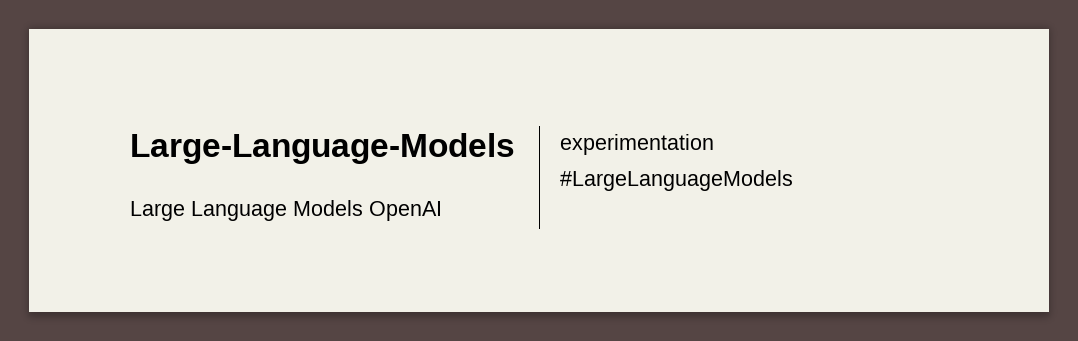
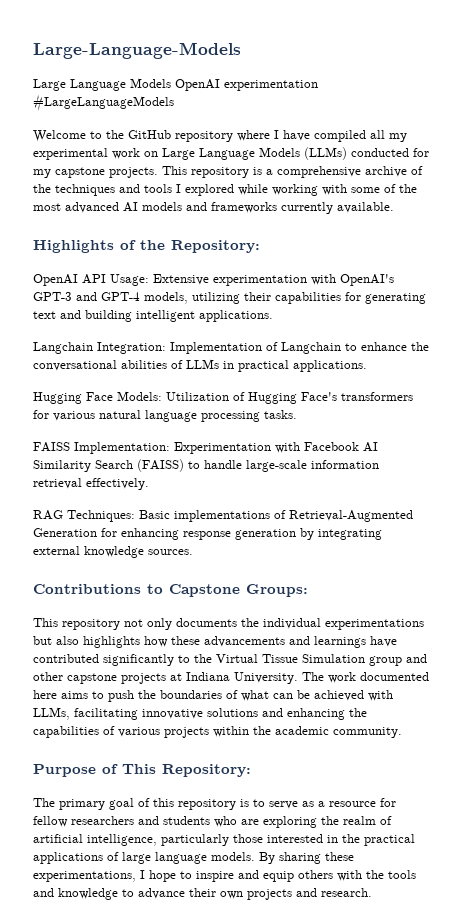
(793, 180) none -> [33,130,407,142] [33,147,429,160] [33,166,423,178] [33,184,417,196] [33,202,394,214] [33,240,260,253] [33,274,394,286] [33,292,426,304] [33,310,273,322] [33,342,429,354] [33,359,367,372] [33,391,413,404] [33,410,297,422] [33,442,378,454] [33,459,379,472] [33,478,149,490] [33,510,413,522] [33,528,382,540] [33,546,193,558] [33,584,308,597] [33,618,424,630] [33,636,397,648] [33,654,427,666] [33,672,429,684] [33,690,393,702] [33,707,367,720] [33,726,402,738] [33,764,251,777] [33,798,396,810] [33,816,392,828] [33,834,415,846] [33,852,354,864] [33,870,416,882] [33,888,372,900] // Welcome to the GitHub repository where I have compiled all my experimental work on Large Language Models (LLMs) conducted for my capstone projects. This repository is a comprehensive archive of the techniques and tools I explored while working with some of the most advanced AI models and frameworks currently available. // Highlights of the Repository: // OpenAI API Usage: Extensive experimentation with OpenAI's GPT-3 and GPT-4 models, utilizing their capabilities for generating text and building intelligent applications. // Langchain Integration: Implementation of Langchain to enhance the conversational abilities of LLMs in practical applications. // Hugging Face Models: Utilization of Hugging Face's transformers for various natural language processing tasks. // FAISS Implementation: Experimentation with Facebook AI Similarity Search (FAISS) to handle large-scale information retrieval effectively. // RAG Techniques: Basic implementations of Retrieval-Augmented Generation for enhancing response generation by integrating external knowledge sources. // Contributions to Capstone Groups: // This repository not only documents the individual experimentations but also highlights how these advancements and learnings have contributed significantly to the Virtual Tissue Simulation group and other capstone projects at Indiana University. The work documented here aims to push the boundaries of what can be achieved with LLMs, facilitating innovative solutions and enhancing the capabilities of various projects within the academic community. // Purpose of This Repository: // The primary goal of this repository is to serve as a resource for fellow researchers and students who are exploring the realm of artificial intelligence, particularly those interested in the practical applications of large language models. By sharing these experimentations, I hope to inspire and equip others with the tools and knowledge to advance their own projects and research.

